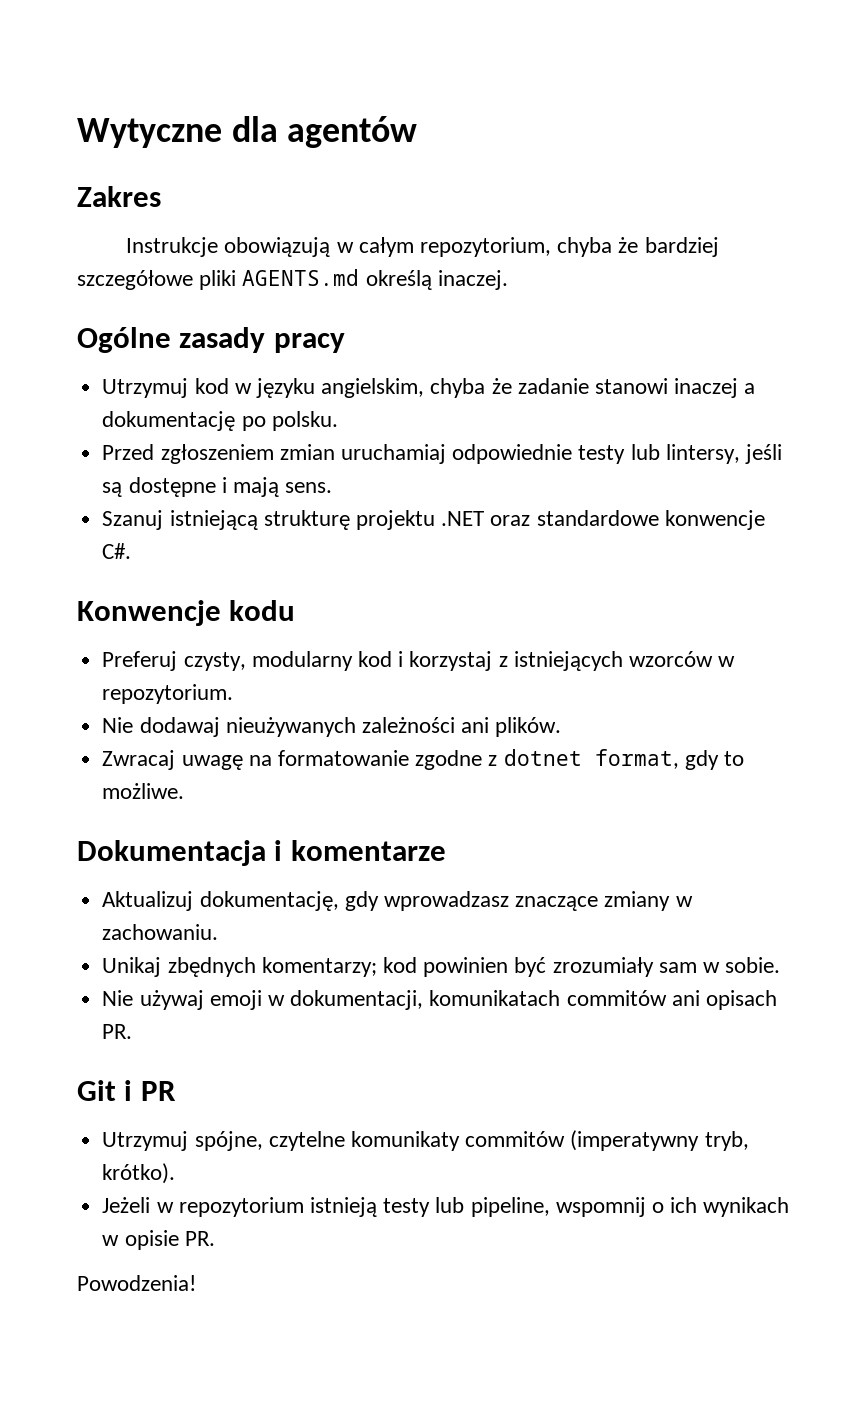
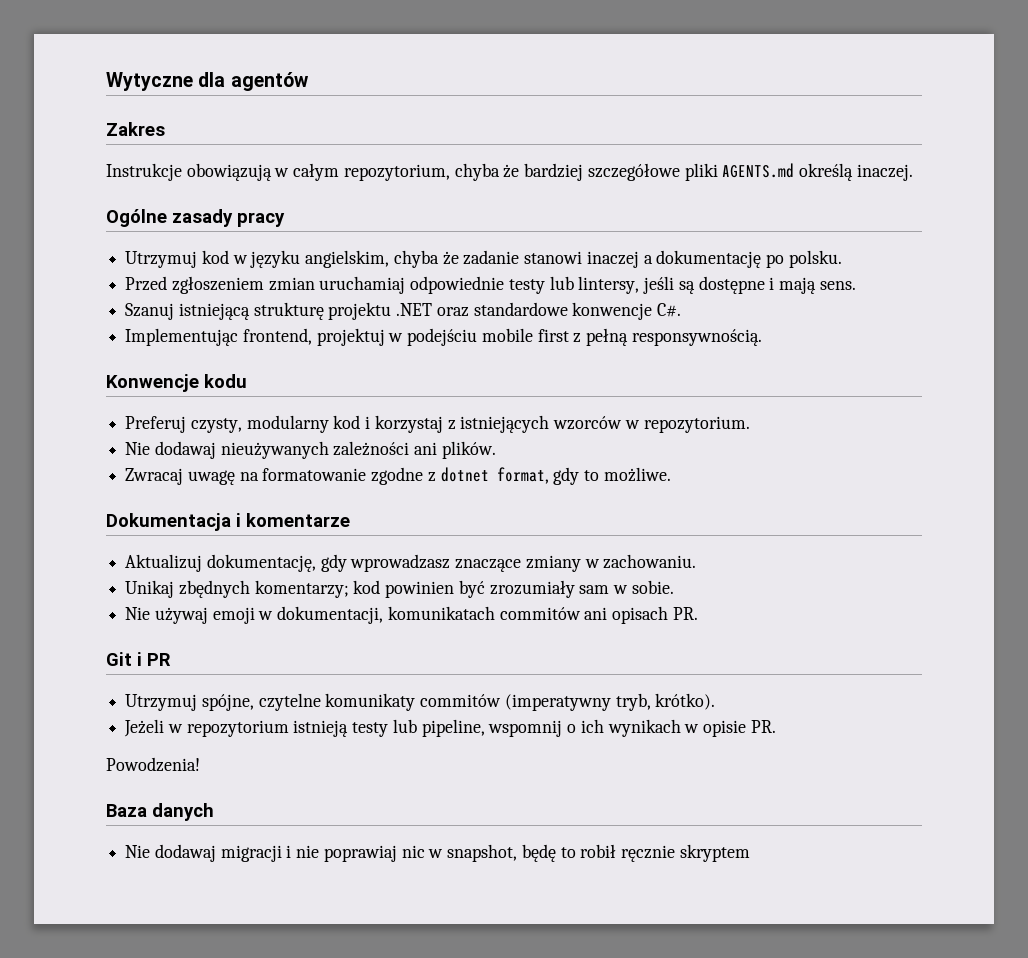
(132, 551) none -> [125,328,762,346] // Implementując frontend, projektuj w podejściu mobile first z pełną responsywnością.
(196, 1283) none -> [106,803,214,821] [125,844,750,862] // Baza danych // Nie dodawaj migracji i nie poprawiaj nic w snapshot, będę to robił ręcznie skryptem

